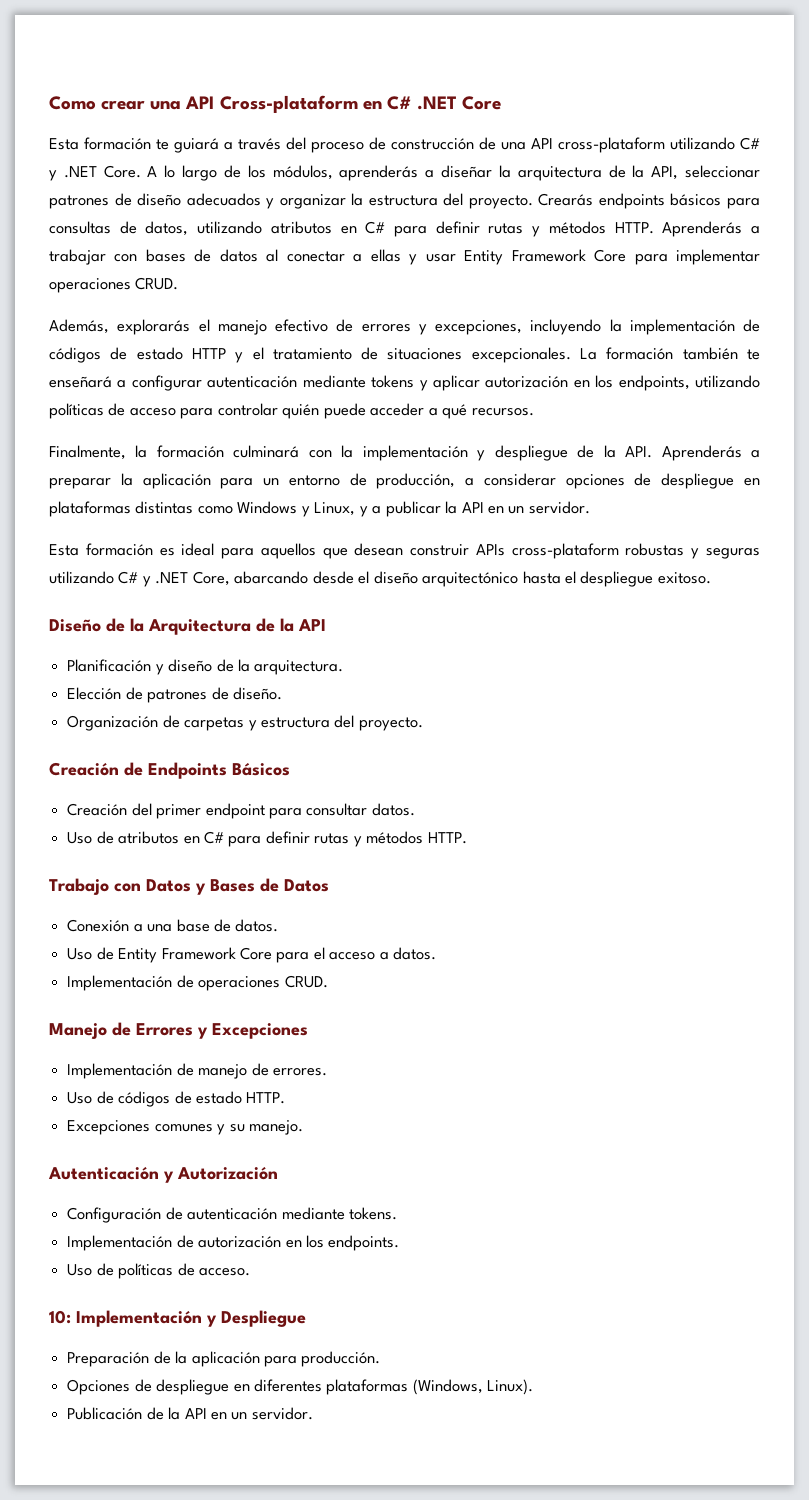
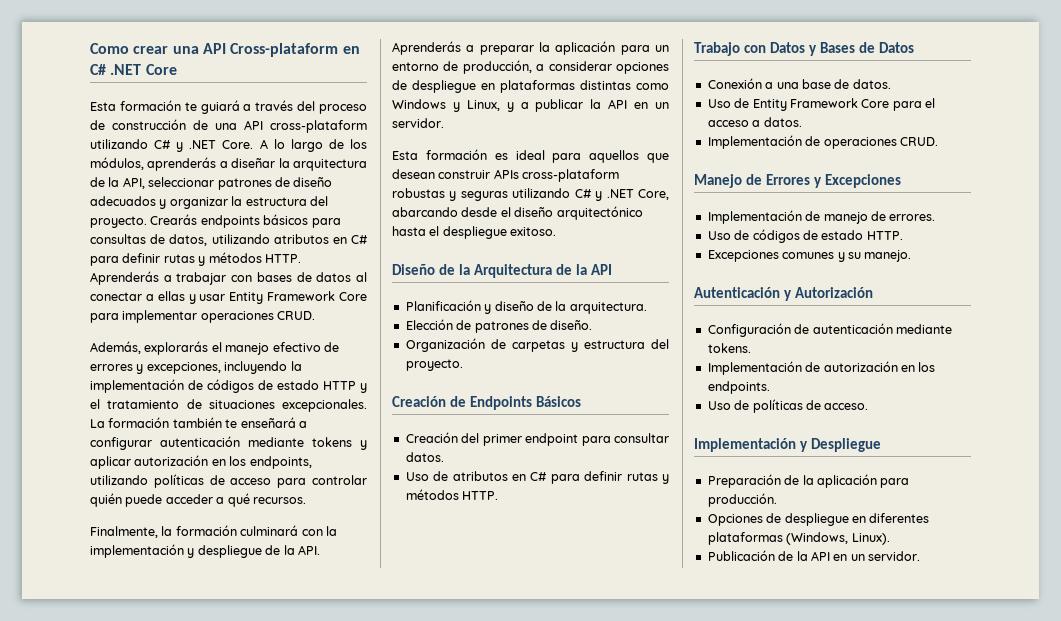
[49,1310,71,1324] 10: -> (869, 406) none

